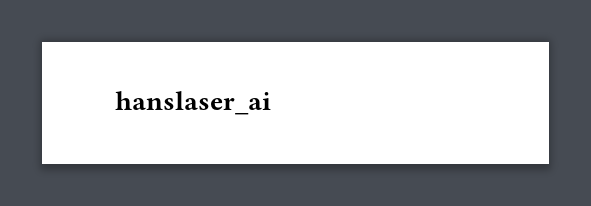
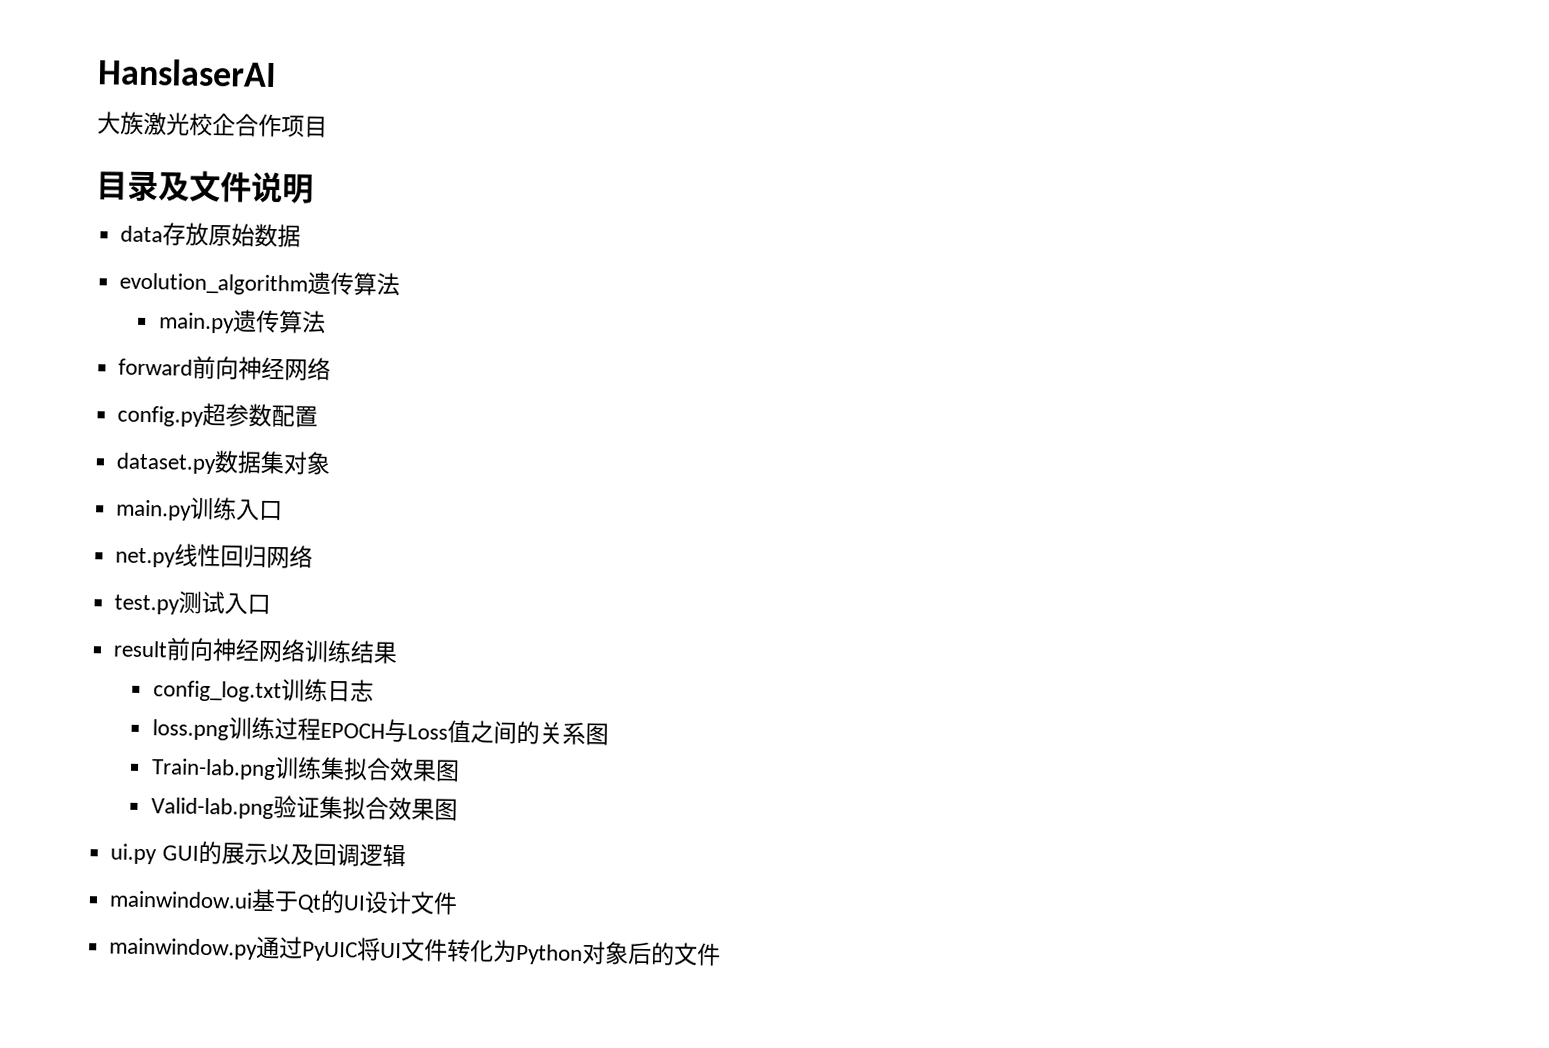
[115,91,271,115] hanslaser_ai -> [97,58,277,88] [97,111,328,138] [96,170,314,204] [120,222,302,248] [119,271,401,297] [157,309,326,334] [118,355,332,381] [117,402,319,428] [116,450,332,475] [115,497,284,521] [115,543,314,569] [114,590,272,615] [113,637,399,665] [152,678,374,703] [151,716,609,746] [150,756,460,783] [150,795,458,821] [110,840,406,868] [109,888,459,916] [109,936,722,967] HanslaserAI // 大族激光校企合作项目 // 目录及文件说明 // data存放原始数据 // evolution_algorithm遗传算法 // main.py遗传算法 // forward前向神经网络 // config.py超参数配置 // dataset.py数据集对象 // main.py训练入口 // net.py线性回归网络 // test.py测试入口 // result前向神经网络训练结果 // config_log.txt训练日志 // loss.png训练过程EPOCH与Loss值之间的关系图 // Train-lab.png训练集拟合效果图 // Valid-lab.png验证集拟合效果图 // ui.py GUI的展示以及回调逻辑 // mainwindow.ui基于Qt的UI设计文件 // mainwindow.py通过PyUIC将UI文件转化为Python对象后的文件

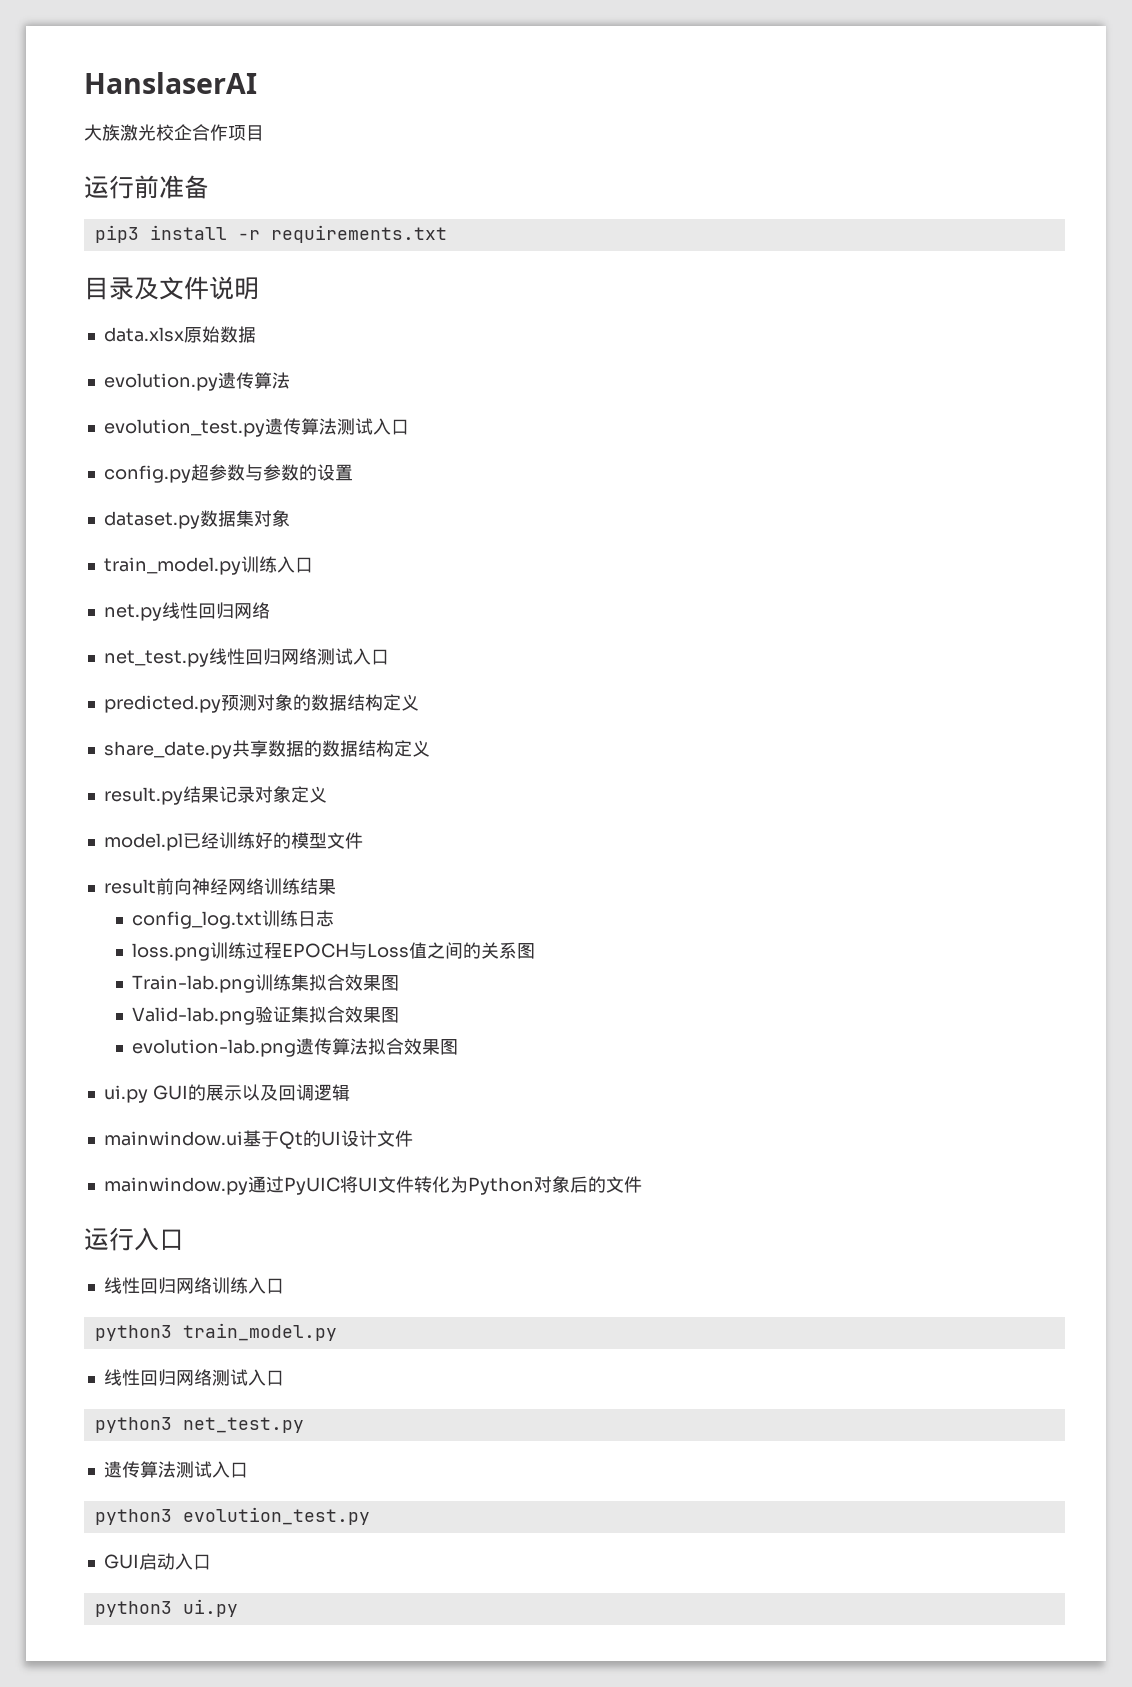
(328, 127) none -> [84,175,209,199] [94,225,447,243] // 运行前准备 // pip3 install -r requirements.txt
[120,222,210,246] data存放 -> [103,327,184,342] data.xlsx
[119,271,401,297] [157,309,326,334] [118,355,332,381] evolution_algorithm遗传算法 // main.py遗传算法 // forward前向神经网络 -> [103,372,290,391] [103,418,409,437] evolution.py遗传算法 // evolution_test.py遗传算法测试入口
[271,405,296,428] 配 -> [244,464,335,481] 与参数的设
[115,499,193,521] main.py -> [103,557,241,575] train_model.py
[114,590,272,615] test.py测试入口 -> [103,648,389,667] [103,694,419,713] [103,740,430,759] [103,786,327,805] [103,832,363,851] net_test.py线性回归网络测试入口 // predicted.py预测对象的数据结构定义 // share_date.py共享数据的数据结构定义 // result.py结果记录对象定义 // model.pl已经训练好的模型文件
(458, 809) none -> [131,1038,458,1057] // evolution-lab.png遗传算法拟合效果图
(722, 954) none -> [84,1227,184,1251] [103,1277,284,1294] [94,1323,337,1341] [103,1369,284,1386] [94,1417,304,1433] [103,1461,248,1478] [94,1507,370,1525] [103,1553,211,1570] [94,1599,238,1617] // 运行入口 // 线性回归网络训练入口 // python3 train_model.py // 线性回归网络测试入口 // python3 net_test.py // 遗传算法测试入口 // python3 evolution_test.py // GUI启动入口 // python3 ui.py

